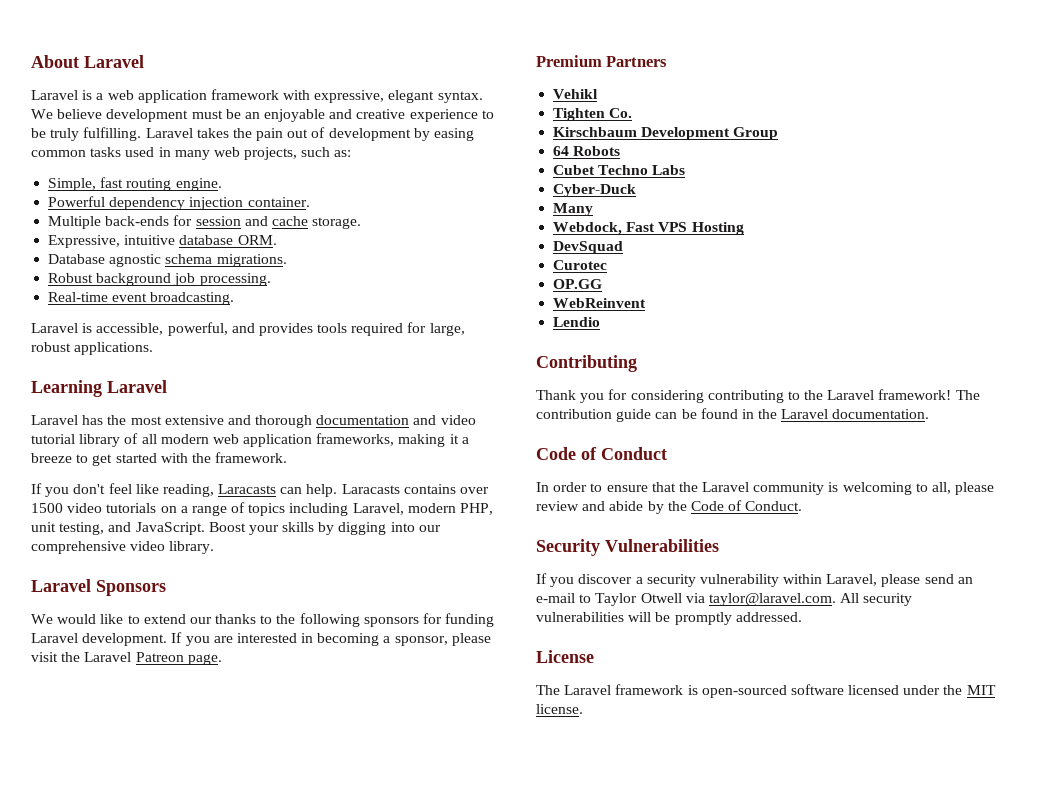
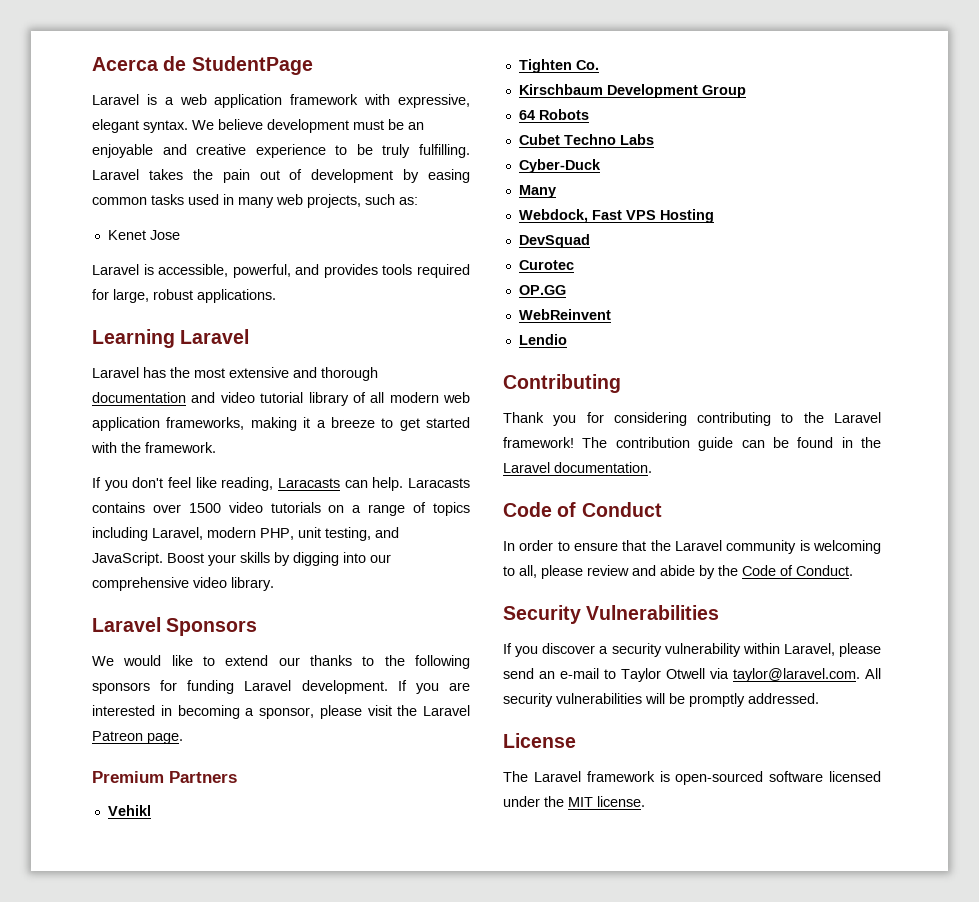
[31,55,144,68] About Laravel -> [92,56,313,75] Acerca de StudentPage
[48,177,222,191] [48,196,310,210] [48,215,362,229] [48,235,277,248] [48,254,287,267] [48,273,271,286] [48,292,235,305] Simple, fast routing engine. // Powerful dependency injection container. // Multiple back-ends for session and cache storage. // Expressive, intuitive database ORM. // Database agnostic schema migrations. // Robust background job processing. // Real-time event broadcasting. -> [107,230,180,240] Kenet Jose

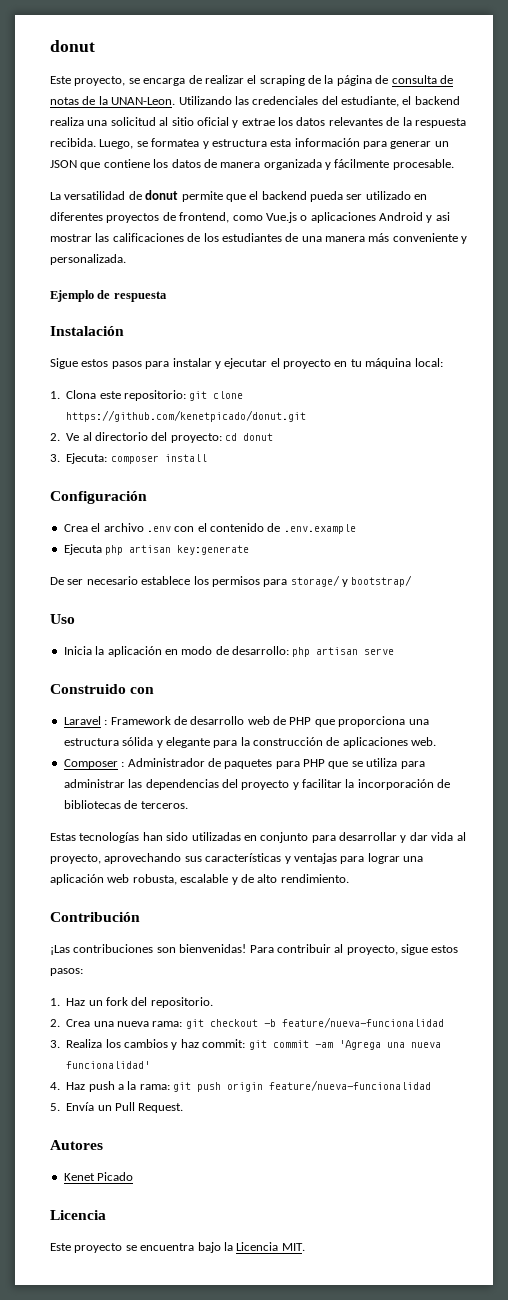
[92,56,313,75] [92,94,470,108] [92,119,424,133] [92,144,470,158] [92,169,470,183] [92,194,418,208] [107,230,180,240] [92,264,470,278] [92,289,276,303] [92,329,250,348] [92,367,378,381] [92,392,470,406] [92,417,470,431] [91,442,216,453] [92,477,470,491] [92,502,471,516] [92,527,399,541] [92,552,391,566] [92,577,274,591] [92,617,258,636] [92,655,470,669] [92,680,471,694] [92,705,470,719] [92,731,183,744] [92,771,237,783] [107,805,151,816] [518,59,599,73] [518,84,746,98] [518,109,589,120] [518,134,654,145] [518,159,601,173] [518,185,556,198] [518,209,714,223] [518,234,590,248] [518,260,574,270] [518,285,566,295] [518,309,611,320] [518,334,567,345] [503,374,621,393] [503,412,881,426] [503,437,881,451] [503,462,652,473] [503,502,662,517] [503,540,881,554] [503,565,853,579] [503,605,720,624] [503,643,881,657] [503,668,881,682] [503,693,819,707] [503,733,576,748] [503,771,881,785] [503,796,645,807] Acerca de StudentPage // Laravel is a web application framework with expressive, elegant syntax. We believe development must be an enjoyable and creative experience to be truly fulfilling. Laravel takes the pain out of development by easing common tasks used in many web projects, such as: // Kenet Jose // Laravel is accessible, powerful, and provides tools required for large, robust applications. // Learning Laravel // Laravel has the most extensive and thorough documentation and video tutorial library of all modern web application frameworks, making it a breeze to get started with the framework. // If you don't feel like reading, Laracasts can help. Laracasts contains over 1500 video tutorials on a range of topics including Laravel, modern PHP, unit testing, and JavaScript. Boost your skills by digging into our comprehensive video library. // Laravel Sponsors // We would like to extend our thanks to the following sponsors for funding Laravel development. If you are interested in becoming a sponsor, please visit the Laravel Patreon page. // Premium Partners // Vehikl // Tighten Co. // Kirschbaum Development Group // 64 Robots // Cubet Techno Labs // Cyber-Duck // Many // Webdock, Fast VPS Hosting // DevSquad // Curotec // OP.GG // WebReinvent // Lendio // Contributing // Thank you for considering contributing to the Laravel framework! The contribution guide can be found in the Laravel documentation. // Code of Conduct // In order to ensure that the Laravel community is welcoming to all, please review and abide by the Code of Conduct. // Security Vulnerabilities // If you discover a security vulnerability within Laravel, please send an e-mail to Taylor Otwell via taylor@laravel.com. All security vulnerabilities will be promptly addressed. // License // The Laravel framework is open-sourced software licensed under the MIT license. -> [50,40,95,52] [50,75,453,86] [50,96,460,107] [50,117,466,128] [50,138,449,149] [50,159,454,170] [50,190,428,202] [50,212,450,223] [50,233,468,244] [50,254,126,265] [50,290,167,302] [50,326,124,336] [50,358,443,369] [50,390,244,401] [66,410,307,422] [50,432,274,443] [50,453,207,464] [50,491,147,504] [63,523,356,534] [63,544,250,555] [50,575,413,587] [50,614,75,624] [63,646,395,657] [50,684,155,694] [63,716,429,727] [63,737,437,748] [63,758,425,769] [63,779,451,790] [63,800,188,809] [50,832,466,843] [50,853,423,864] [50,874,349,885] [50,912,140,922] [50,944,459,955] [50,968,83,976] [50,997,213,1008] [50,1017,444,1029] [50,1039,441,1050] [66,1061,151,1069] [50,1080,432,1092] [50,1102,184,1113] [50,1140,103,1150] [63,1172,134,1181] [50,1210,106,1220] [50,1242,305,1253] donut // Este proyecto, se encarga de realizar el scraping de la página de consulta de notas de la UNAN-Leon. Utilizando las credenciales del estudiante, el backend realiza una solicitud al sitio oficial y extrae los datos relevantes de la respuesta recibida. Luego, se formatea y estructura esta información para generar un JSON que contiene los datos de manera organizada y fácilmente procesable. // La versatilidad de donut permite que el backend pueda ser utilizado en diferentes proyectos de frontend, como Vue.js o aplicaciones Android y asi mostrar las calificaciones de los estudiantes de una manera más conveniente y personalizada. // Ejemplo de respuesta // Instalación // Sigue estos pasos para instalar y ejecutar el proyecto en tu máquina local: // 1. Clona este repositorio: git clone https://github.com/kenetpicado/donut.git // 2. Ve al directorio del proyecto: cd donut // 3. Ejecuta: composer install // Configuración // Crea el archivo .env con el contenido de .env.example // Ejecuta php artisan key:generate // De ser necesario establece los permisos para storage/ y bootstrap/ // Uso // Inicia la aplicación en modo de desarrollo: php artisan serve // Construido con // Laravel : Framework de desarrollo web de PHP que proporciona una estructura sólida y elegante para la construcción de aplicaciones web. // Composer : Administrador de paquetes para PHP que se utiliza para administrar las dependencias del proyecto y facilitar la incorporación de bibliotecas de terceros. // Estas tecnologías han sido utilizadas en conjunto para desarrollar y dar vida al proyecto, aprovechando sus características y ventajas para lograr una aplicación web robusta, escalable y de alto rendimiento. // Contribución // ¡Las contribuciones son bienvenidas! Para contribuir al proyecto, sigue estos pasos: // 1. Haz un fork del repositorio. // 2. Crea una nueva rama: git checkout -b feature/nueva-funcionalidad // 3. Realiza los cambios y haz commit: git commit -am 'Agrega una nueva funcionalidad' // 4. Haz push a la rama: git push origin feature/nueva-funcionalidad // 5. Envía un Pull Request. // Autores // Kenet Picado // Licencia // Este proyecto se encuentra bajo la Licencia MIT.

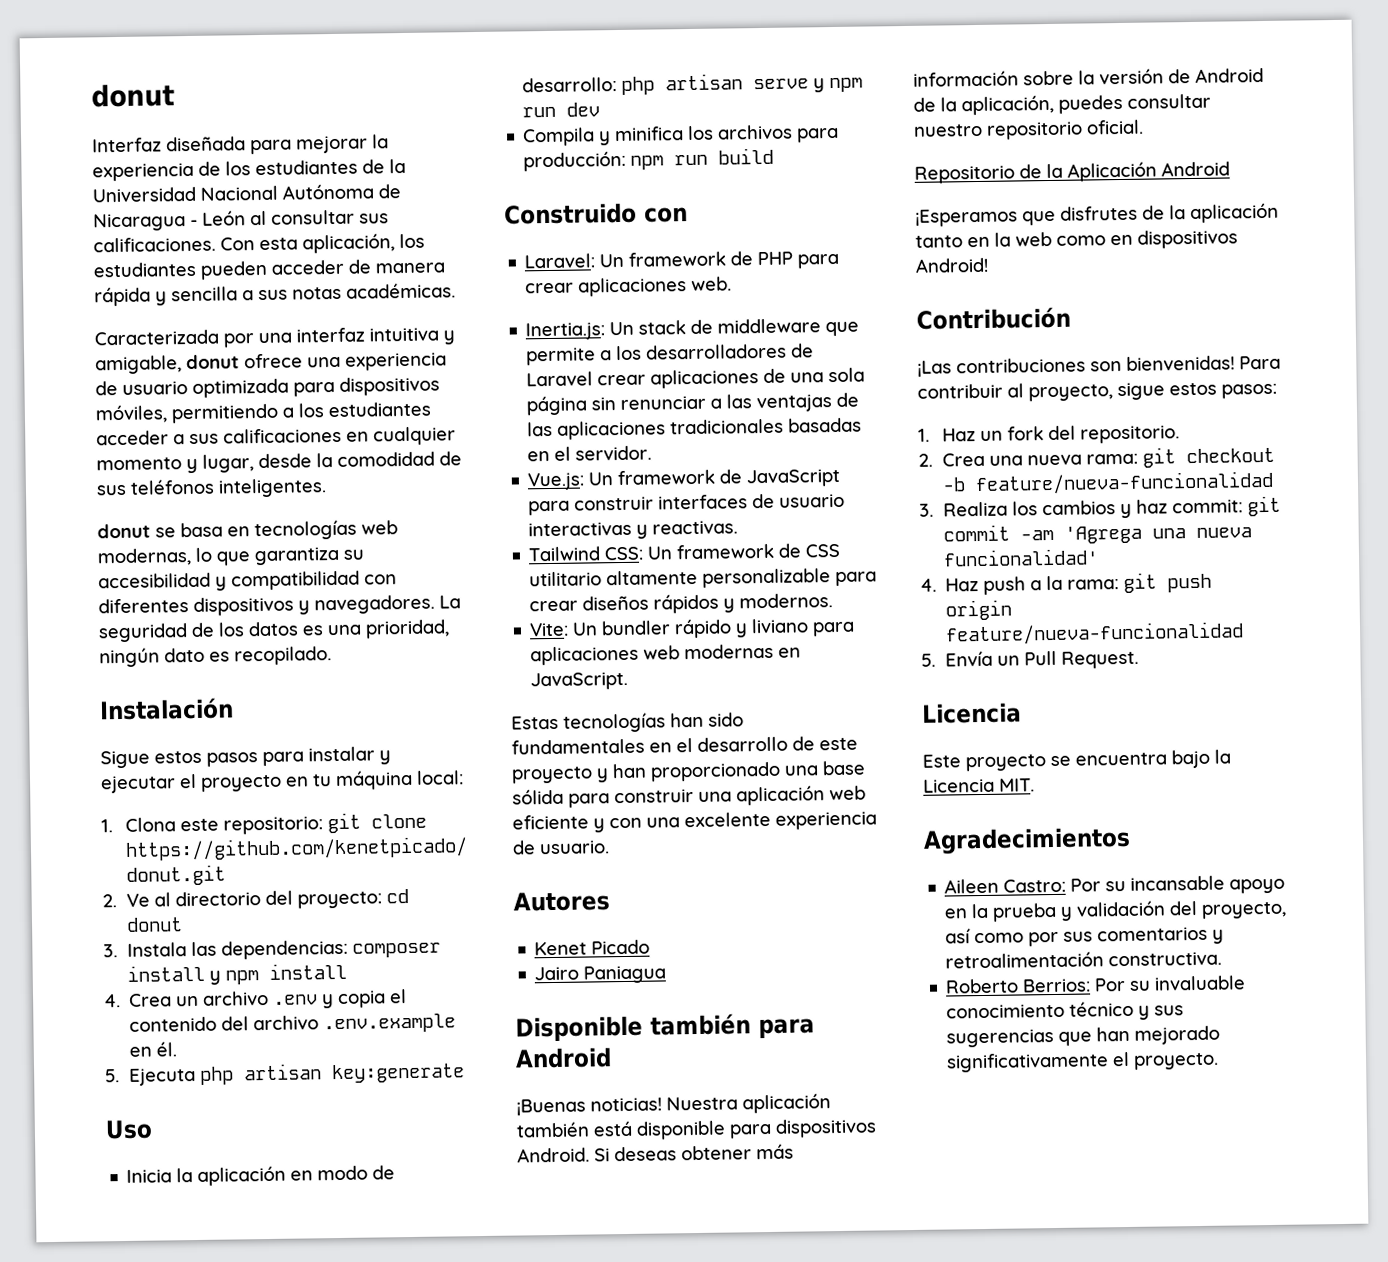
[50,40,95,52] [50,75,453,86] [50,96,460,107] [50,117,466,128] [50,138,449,149] [50,159,454,170] [50,190,428,202] [50,212,450,223] [50,233,468,244] [50,254,126,265] [50,290,167,302] donut // Este proyecto, se encarga de realizar el scraping de la página de consulta de notas de la UNAN-Leon. Utilizando las credenciales del estudiante, el backend realiza una solicitud al sitio oficial y extrae los datos relevantes de la respuesta recibida. Luego, se formatea y estructura esta información para generar un JSON que contiene los datos de manera organizada y fácilmente procesable. // La versatilidad de donut permite que el backend pueda ser utilizado en diferentes proyectos de frontend, como Vue.js o aplicaciones Android y asi mostrar las calificaciones de los estudiantes de una manera más conveniente y personalizada. // Ejemplo de respuesta -> [91,83,175,108] [92,134,389,155] [92,158,406,182] [92,183,401,203] [93,209,389,232] [93,233,425,254] [93,259,445,280] [94,282,456,307] [94,327,455,348] [95,352,447,375] [95,376,440,398] [95,401,431,424] [96,426,456,446] [96,451,462,474] [96,478,327,498] [97,519,398,541] [97,546,364,567] [98,570,397,591] [98,594,461,616] [98,619,450,643] [99,646,332,668] donut // Interfaz diseñada para mejorar la experiencia de los estudiantes de la Universidad Nacional Autónoma de Nicaragua - León al consultar sus calificaciones. Con esta aplicación, los estudiantes pueden acceder de manera rápida y sencilla a sus notas académicas. // Caracterizada por una interfaz intuitiva y amigable, donut ofrece una experiencia de usuario optimizada para dispositivos móviles, permitiendo a los estudiantes acceder a sus calificaciones en cualquier momento y lugar, desde la comodidad de sus teléfonos inteligentes. // donut se basa en tecnologías web modernas, lo que garantiza su accesibilidad y compatibilidad con diferentes dispositivos y navegadores. La seguridad de los datos es una prioridad, ningún dato es recopilado.
[66,453,108,464] Ejecuta: -> [126,939,348,960] Instala las dependencias:
[50,491,147,504] [63,523,356,534] [63,544,250,555] [50,575,413,587] // Configuración // Crea el archivo .env con el contenido de .env.example // Ejecuta php artisan key:generate // De ser necesario establece los permisos para storage/ y bootstrap/ -> [208,962,347,985] [104,989,408,1009] [129,1013,457,1034] [129,1041,178,1057] [105,1063,465,1086] y npm install // 4. Crea un archivo .env y copia el contenido del archivo .env.example en él. // 5. Ejecuta php artisan key:generate
[50,684,155,694] [63,716,429,727] [63,737,437,748] [63,758,425,769] [63,779,451,790] [63,800,188,809] [50,832,466,843] [50,853,423,864] [50,874,349,885] // Construido con // Laravel : Framework de desarrollo web de PHP que proporciona una estructura sólida y elegante para la construcción de aplicaciones web. // Composer : Administrador de paquetes para PHP que se utiliza para administrar las dependencias del proyecto y facilitar la incorporación de bibliotecas de terceros. // Estas tecnologías han sido utilizadas en conjunto para desarrollar y dar vida al proyecto, aprovechando sus características y ventajas para lograr una aplicación web robusta, escalable y de alto rendimiento. -> [813,77,864,93] [522,102,601,118] [522,124,840,147] [523,147,775,172] [504,202,688,225] [524,251,840,269] [525,276,733,297] [525,318,860,341] [526,343,815,366] [526,367,866,389] [526,392,860,416] [527,417,863,440] [527,445,653,462] [527,468,841,491] [528,493,846,516] [528,520,739,539] [528,543,841,562] [529,568,878,588] [529,593,834,614] [529,618,856,639] [530,643,802,666] [530,671,629,691] [511,712,744,733] [511,736,858,755] [511,760,866,784] [512,785,866,808] [512,811,877,833] [512,840,610,855] [513,891,610,912] [534,939,651,956] [534,965,667,984] [515,1013,815,1042] [515,1047,612,1069] [516,1093,831,1116] [516,1118,877,1140] [517,1143,794,1163] [913,67,1264,87] [913,93,1211,116] [913,119,1144,140] [914,161,1230,184] [915,202,1279,227] [915,229,1238,249] [915,257,989,273] y npm run dev // Compila y minifica los archivos para producción: npm run build // Construido con // Laravel: Un framework de PHP para crear aplicaciones web. // Inertia.js: Un stack de middleware que permite a los desarrolladores de Laravel crear aplicaciones de una sola página sin renunciar a las ventajas de las aplicaciones tradicionales basadas en el servidor. // Vue.js: Un framework de JavaScript para construir interfaces de usuario interactivas y reactivas. // Tailwind CSS: Un framework de CSS utilitario altamente personalizable para crear diseños rápidos y modernos. // Vite: Un bundler rápido y liviano para aplicaciones web modernas en JavaScript. // Estas tecnologías han sido fundamentales en el desarrollo de este proyecto y han proporcionado una base sólida para construir una aplicación web eficiente y con una excelente experiencia de usuario. // Autores // Kenet Picado // Jairo Paniagua // Disponible también para Android // ¡Buenas noticias! Nuestra aplicación también está disponible para dispositivos Android. Si deseas obtener más información sobre la versión de Android de la aplicación, puedes consultar nuestro repositorio oficial. // Repositorio de la Aplicación Android // ¡Esperamos que disfrutes de la aplicación tanto en la web como en dispositivos Android!
[50,1140,103,1150] [63,1172,134,1181] // Autores // Kenet Picado -> (1139, 659) none
(305, 1247) none -> [923,826,1131,855] [944,875,1286,894] [944,900,1288,922] [945,926,1225,947] [945,951,1223,969] [945,975,1247,994] [946,1000,1185,1020] [946,1025,1221,1048] [946,1051,1220,1073] // Agradecimientos // Aileen Castro: Por su incansable apoyo en la prueba y validación del proyecto, así como por sus comentarios y retroalimentación constructiva. // Roberto Berrios: Por su invaluable conocimiento técnico y sus sugerencias que han mejorado significativamente el proyecto.

